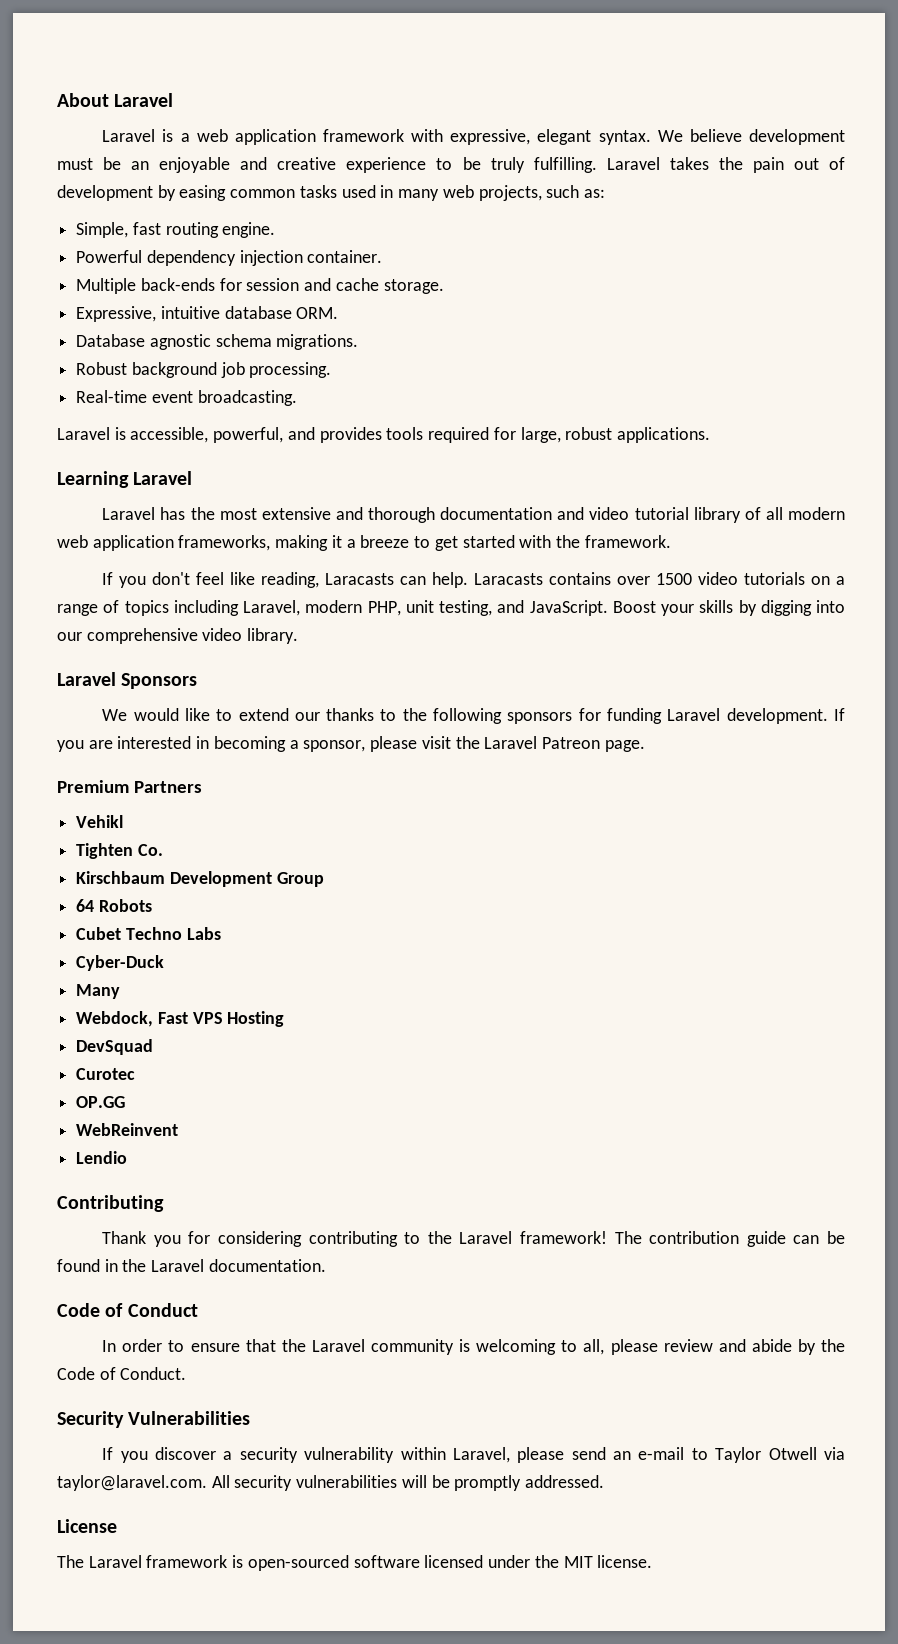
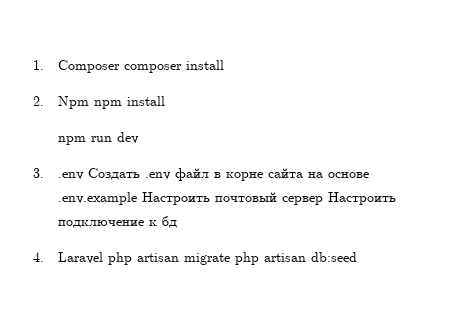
[57,93,174,107] [102,129,846,145] [57,157,845,173] [57,185,605,201] [76,222,276,238] [76,250,383,266] [76,278,444,294] [76,306,339,322] [76,334,359,350] [76,362,332,378] [76,390,297,406] [57,427,710,443] [57,471,193,488] [102,507,845,523] [57,535,671,551] [102,572,845,588] [57,600,845,616] [57,628,299,644] [57,672,198,689] [102,708,845,724] [57,736,645,752] [57,780,202,793] [76,815,124,828] [76,843,163,859] [76,871,324,887] [76,899,152,912] [76,927,221,940] [76,955,165,971] [76,984,121,999] [76,1011,285,1027] [76,1039,154,1055] [76,1068,136,1080] [76,1096,126,1108] [76,1123,179,1136] [76,1151,128,1164] [57,1195,164,1212] [102,1231,846,1247] [57,1259,326,1272] [57,1303,198,1317] [102,1339,845,1355] [57,1367,187,1380] [57,1411,251,1428] [102,1447,846,1463] [57,1475,605,1491] [57,1519,117,1533] [57,1555,653,1571] About Laravel // Laravel is a web application framework with expressive, elegant syntax. We believe development must be an enjoyable and creative experience to be truly fulfilling. Laravel takes the pain out of development by easing common tasks used in many web projects, such as: // Simple, fast routing engine. // Powerful dependency injection container. // Multiple back-ends for session and cache storage. // Expressive, intuitive database ORM. // Database agnostic schema migrations. // Robust background job processing. // Real-time event broadcasting. // Laravel is accessible, powerful, and provides tools required for large, robust applications. // Learning Laravel // Laravel has the most extensive and thorough documentation and video tutorial library of all modern web application frameworks, making it a breeze to get started with the framework. // If you don't feel like reading, Laracasts can help. Laracasts contains over 1500 video tutorials on a range of topics including Laravel, modern PHP, unit testing, and JavaScript. Boost your skills by digging into our comprehensive video library. // Laravel Sponsors // We would like to extend our thanks to the following sponsors for funding Laravel development. If you are interested in becoming a sponsor, please visit the Laravel Patreon page. // Premium Partners // Vehikl // Tighten Co. // Kirschbaum Development Group // 64 Robots // Cubet Techno Labs // Cyber-Duck // Many // Webdock, Fast VPS Hosting // DevSquad // Curotec // OP.GG // WebReinvent // Lendio // Contributing // Thank you for considering contributing to the Laravel framework! The contribution guide can be found in the Laravel documentation. // Code of Conduct // In order to ensure that the Laravel community is welcoming to all, please review and abide by the Code of Conduct. // Security Vulnerabilities // If you discover a security vulnerability within Laravel, please send an e-mail to Taylor Otwell via taylor@laravel.com. All security vulnerabilities will be promptly addressed. // License // The Laravel framework is open-sourced software licensed under the MIT license. -> [33,60,224,73] [33,96,165,109] [57,132,139,145] [33,168,369,181] [57,192,396,205] [57,216,177,228] [33,252,357,265] 1. Composer composer install // 2. Npm npm install // npm run dev // 3. .env Создать .env файл в корне сайта на основе .env.example Настроить почтовый сервер Настроить подключение к бд // 4. Laravel php artisan migrate php artisan db:seed

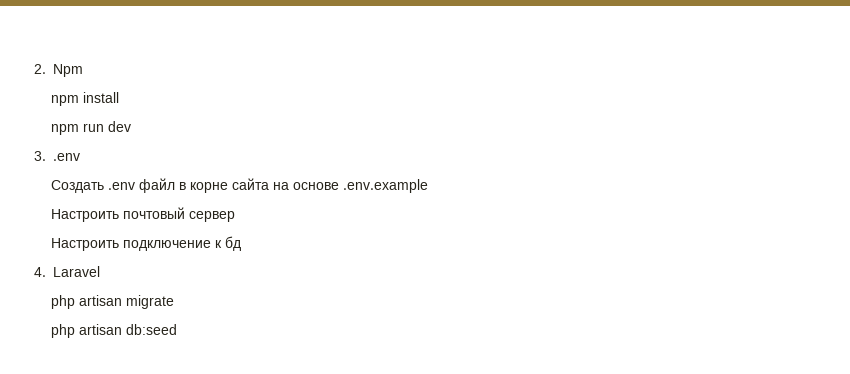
[33,60,224,73] 1. Composer composer install // -> (34, 69) none
(89, 102) none -> (83, 70) //
(84, 176) none -> (80, 157) //
(137, 198) none -> (428, 186) //
(323, 200) none -> (235, 216) //
(103, 258) none -> (100, 271) //
(230, 259) none -> (174, 302) //

